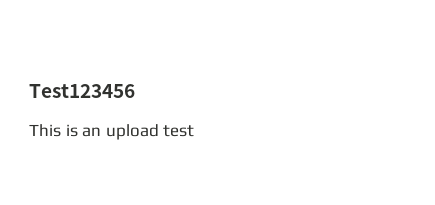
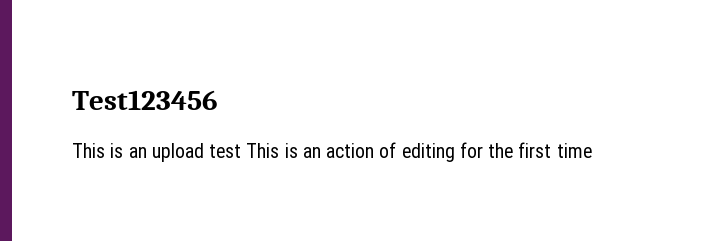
(195, 131) none -> [246,142,592,162] This is an action of editing for the first time

